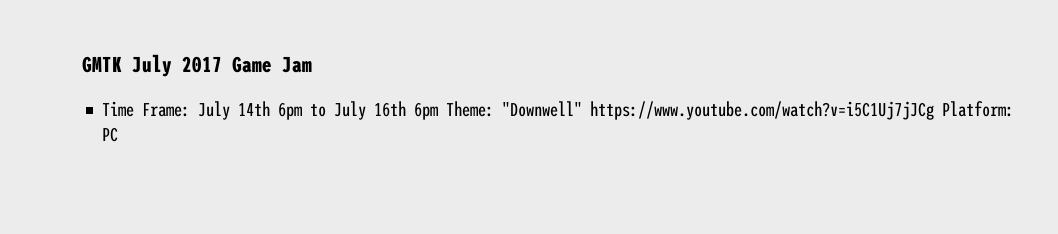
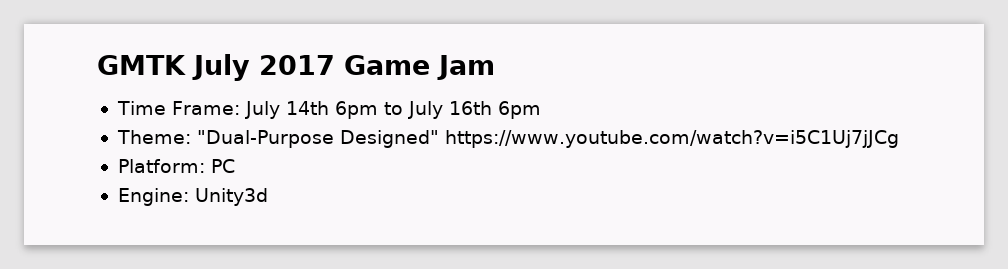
[446,101,583,117] Theme: "Downwell" -> [116,130,439,148] // Theme: "Dual-Purpose Designed"
(935, 110) none -> (899, 139) //
(119, 134) none -> [117,188,268,206] // Engine: Unity3d

